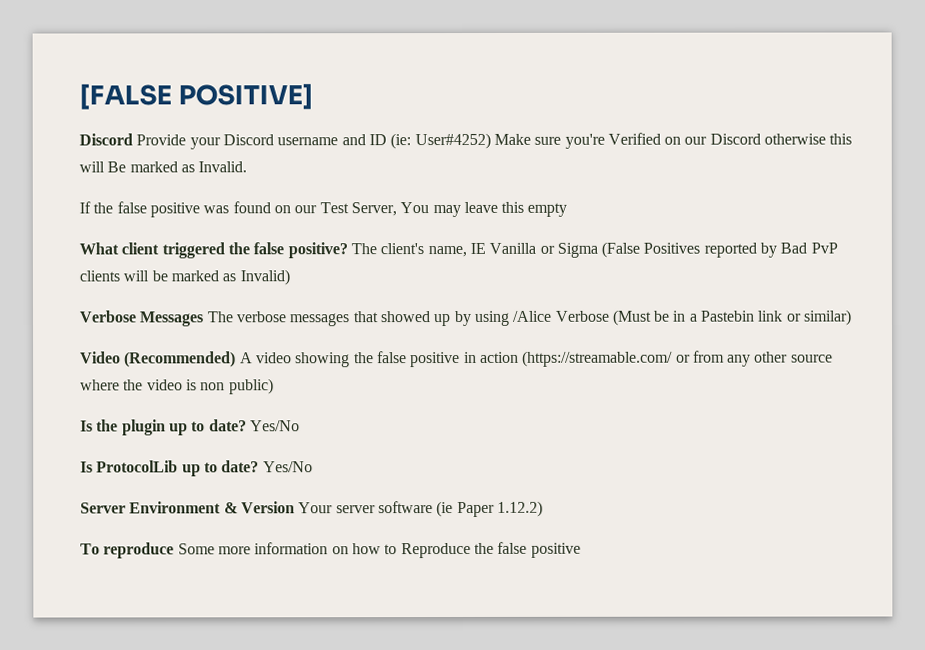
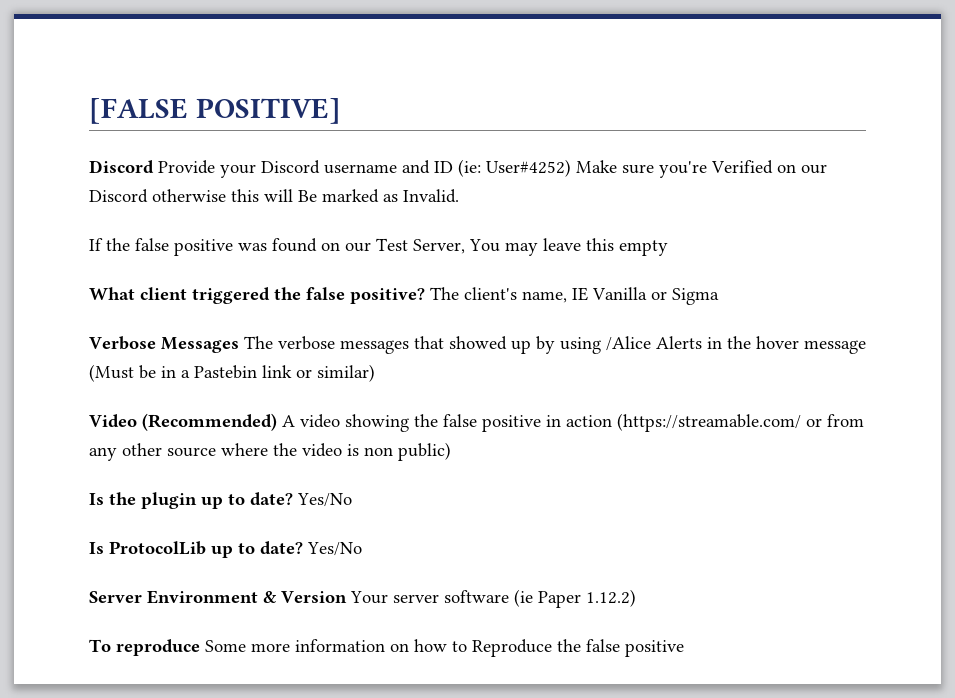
[601,241,838,258] [79,269,290,286] (False Positives reported by Bad PvP clients will be marked as Invalid) -> (719, 296) none
[554,310,609,322] Verbose -> [656,336,866,354] Alerts in the hover message

